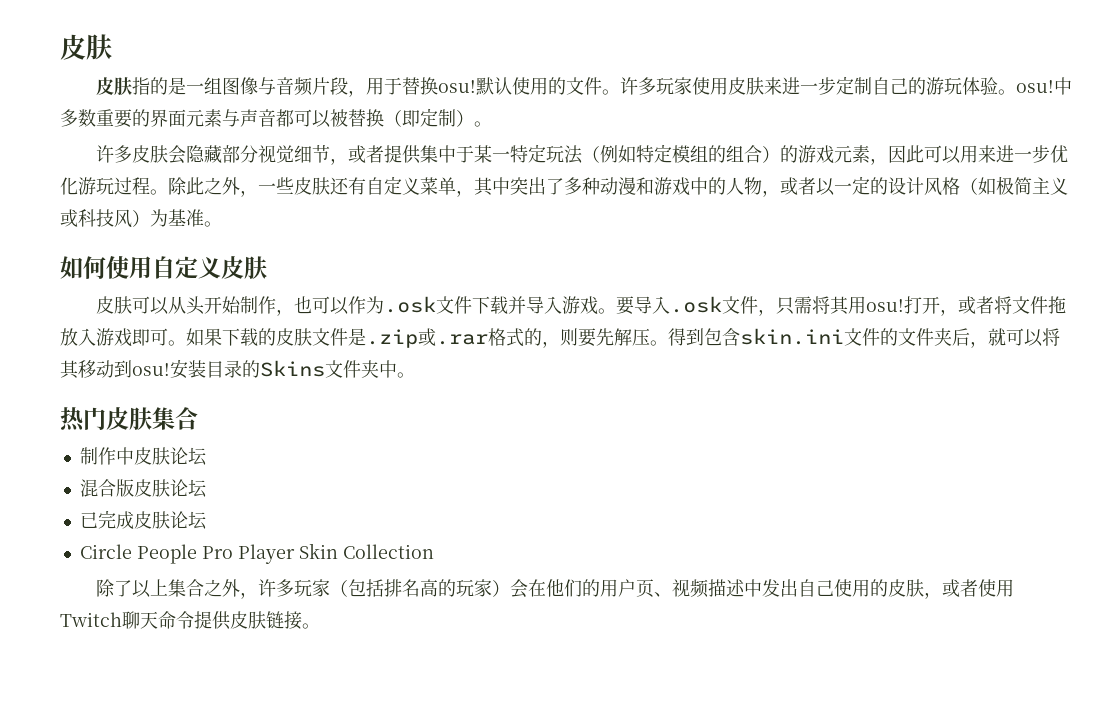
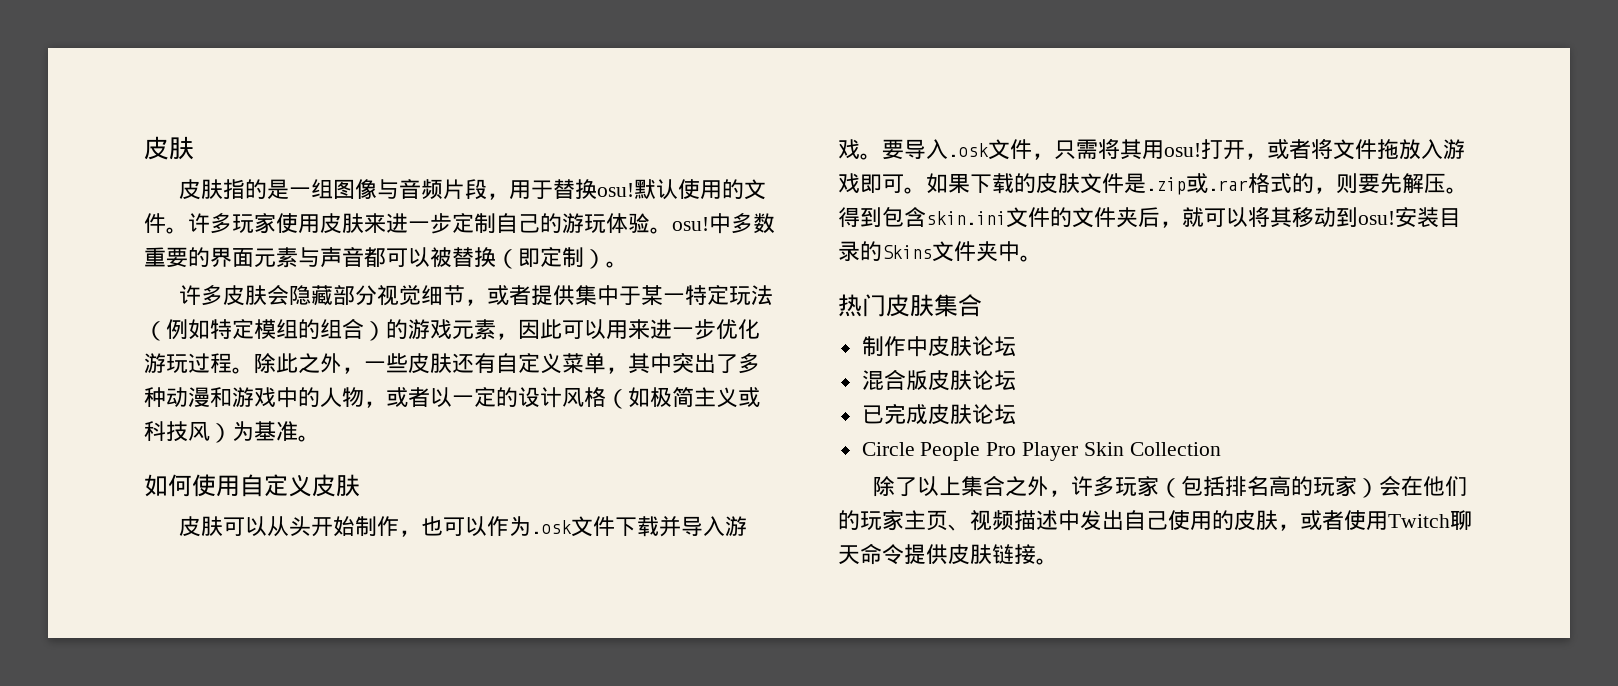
[599,579,636,597] 用户 -> [860,510,926,531] 玩家主

